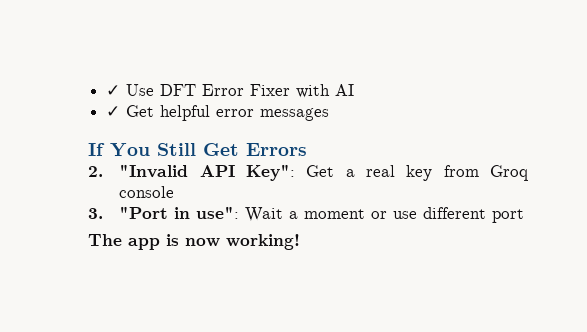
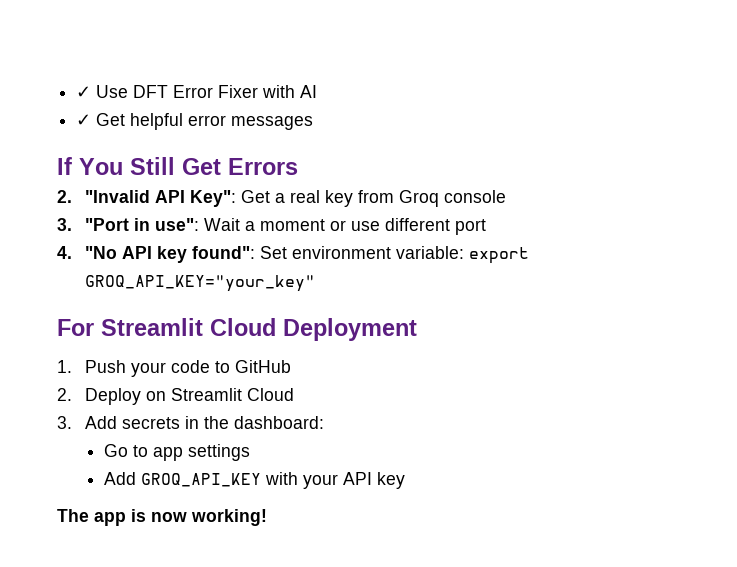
(525, 216) none -> [57,246,529,264] [84,275,315,292] [57,318,417,341] [57,360,291,377] [57,388,294,405] [57,416,324,429] [104,444,251,461] [104,472,406,489] // 4. "No API key found": Set environment variable: export GROQ_API_KEY="your_key" // For Streamlit Cloud Deployment // 1. Push your code to GitHub // 2. Deploy on Streamlit Cloud // 3. Add secrets in the dashboard: // Go to app settings // Add GROQ_API_KEY with your API key

